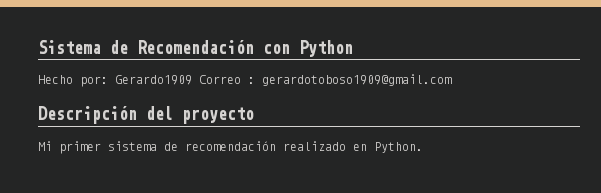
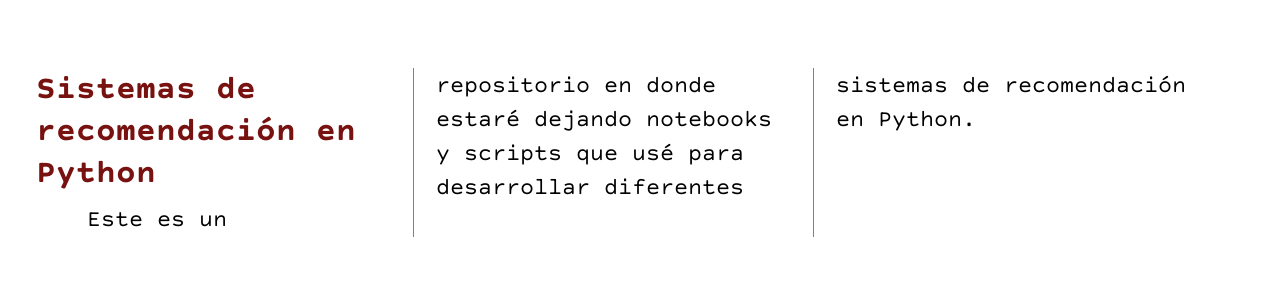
[38,40,353,57] [38,74,452,87] [38,106,254,124] [38,141,346,154] Sistema de Recomendación con Python // Hecho por: Gerardo1909 Correo : gerardotoboso1909@gmail.com // Descripción del proyecto // Mi primer sistema de recomendación realizado -> [36,76,256,99] [36,116,356,141] [36,160,156,189] [86,212,227,227] [436,76,716,97] [436,109,772,131] [436,143,744,165] [436,178,744,195] [836,75,1186,93] Sistemas de recomendación en Python // Este es un repositorio en donde estaré dejando notebooks y scripts que usé para desarrollar diferentes sistemas de recomendación

